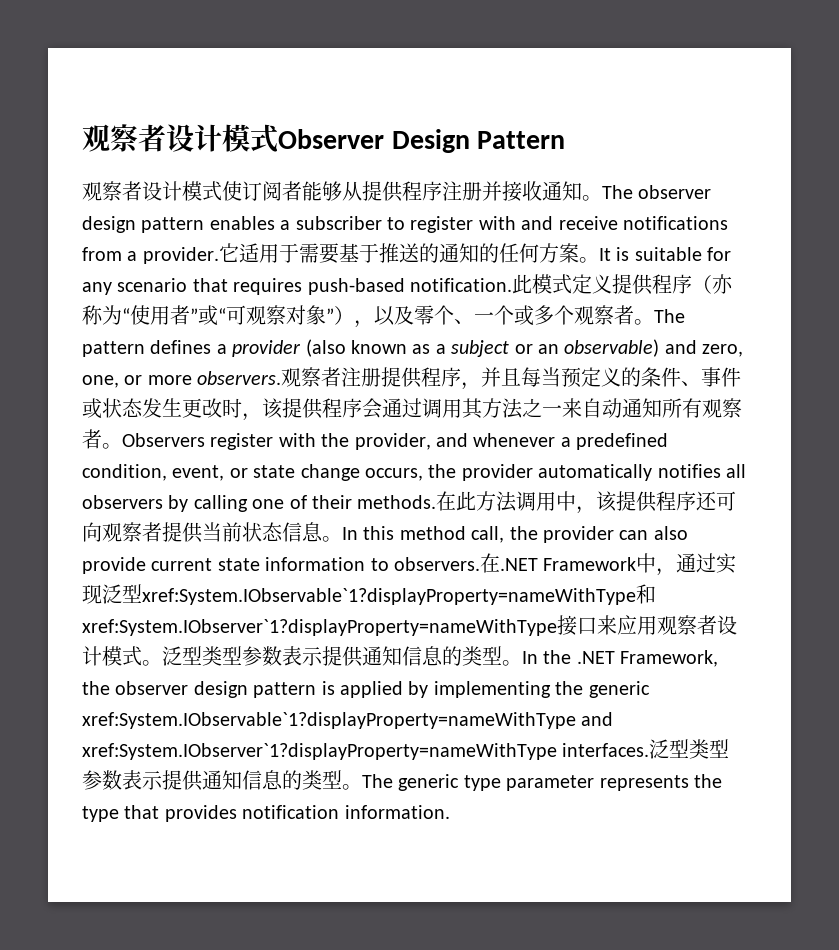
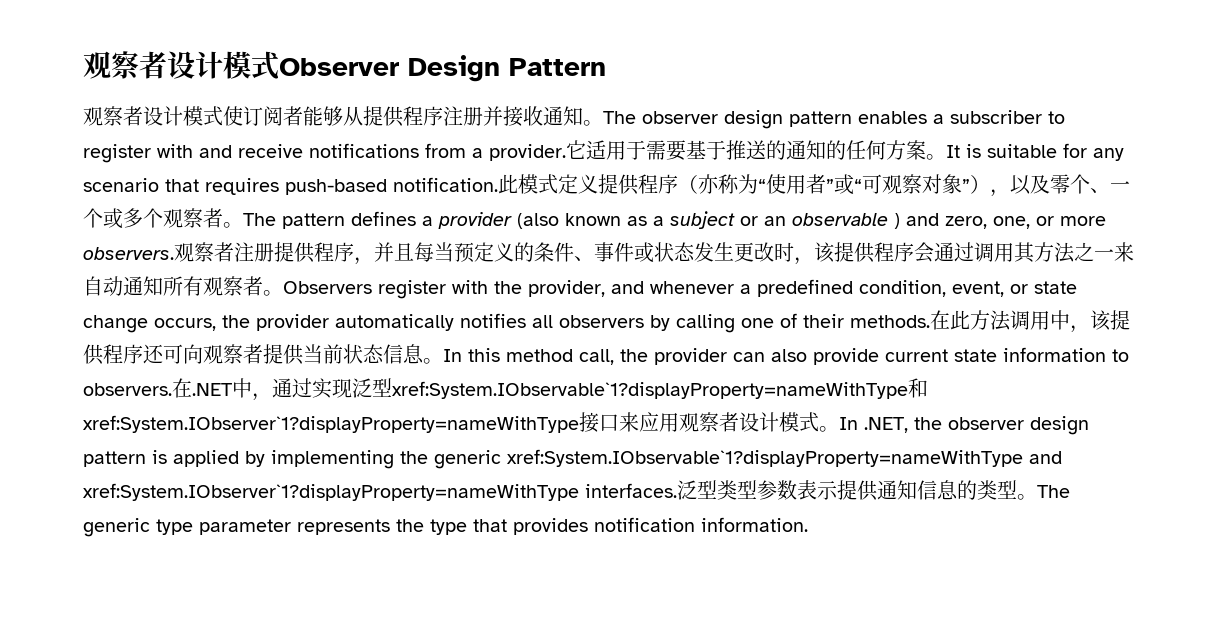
[564,339,660,357] observable) -> [792,213,900,229] observable )
[543,557,637,571] Framework -> (232, 389) none
[162,646,719,667] 泛型类型参数表示提供通知信息的类型。In the .NET Framework, -> [839,417,908,433] In .NET,

